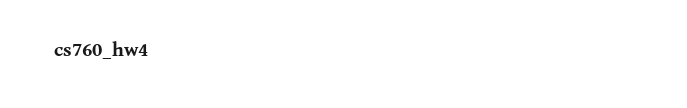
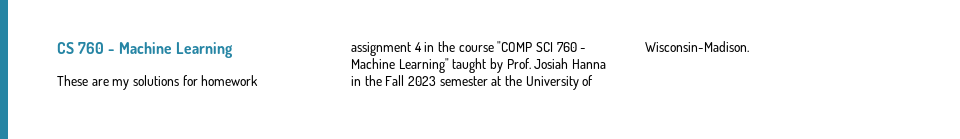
[54,41,148,59] cs760_hw4 -> [57,42,233,58] [57,75,259,90] [351,41,587,56] [351,58,606,73] [351,75,594,90] [645,41,749,52] CS 760 - Machine Learning // These are my solutions for homework assignment 4 in the course "COMP SCI 760 - Machine Learning" taught by Prof. Josiah Hanna in the Fall 2023 semester at the University of Wisconsin-Madison.

